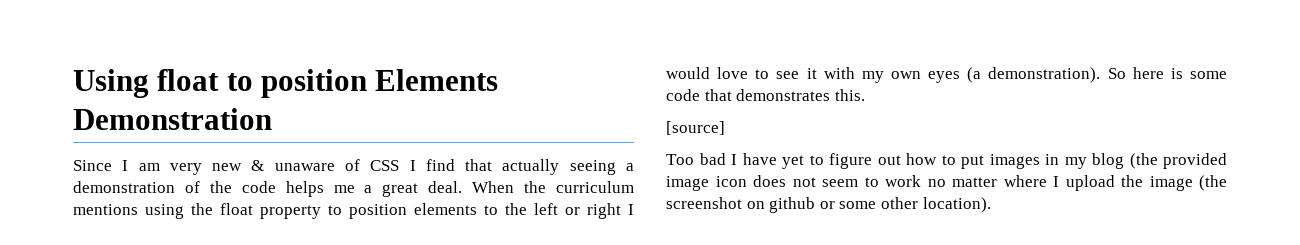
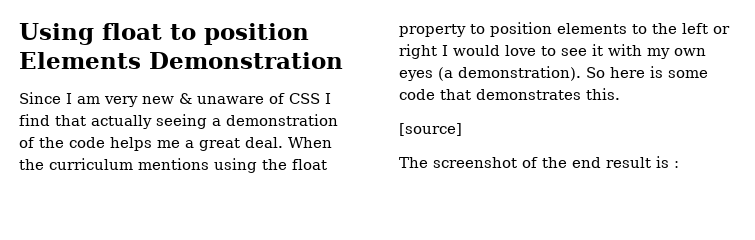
[666,153,1227,169] [666,175,1227,191] [666,197,991,213] Too bad I have yet to figure out how to put images in my blog (the provided image icon does not seem to work no matter where I upload the image (the screenshot on github or some other location). -> [399,156,679,168] The screenshot of the end result is :

